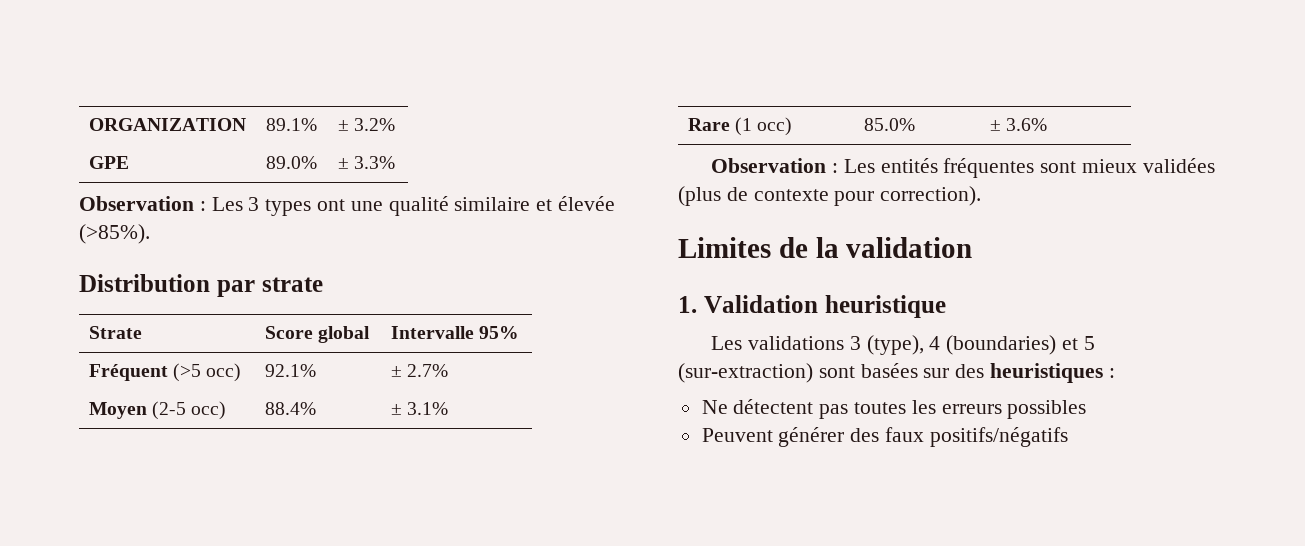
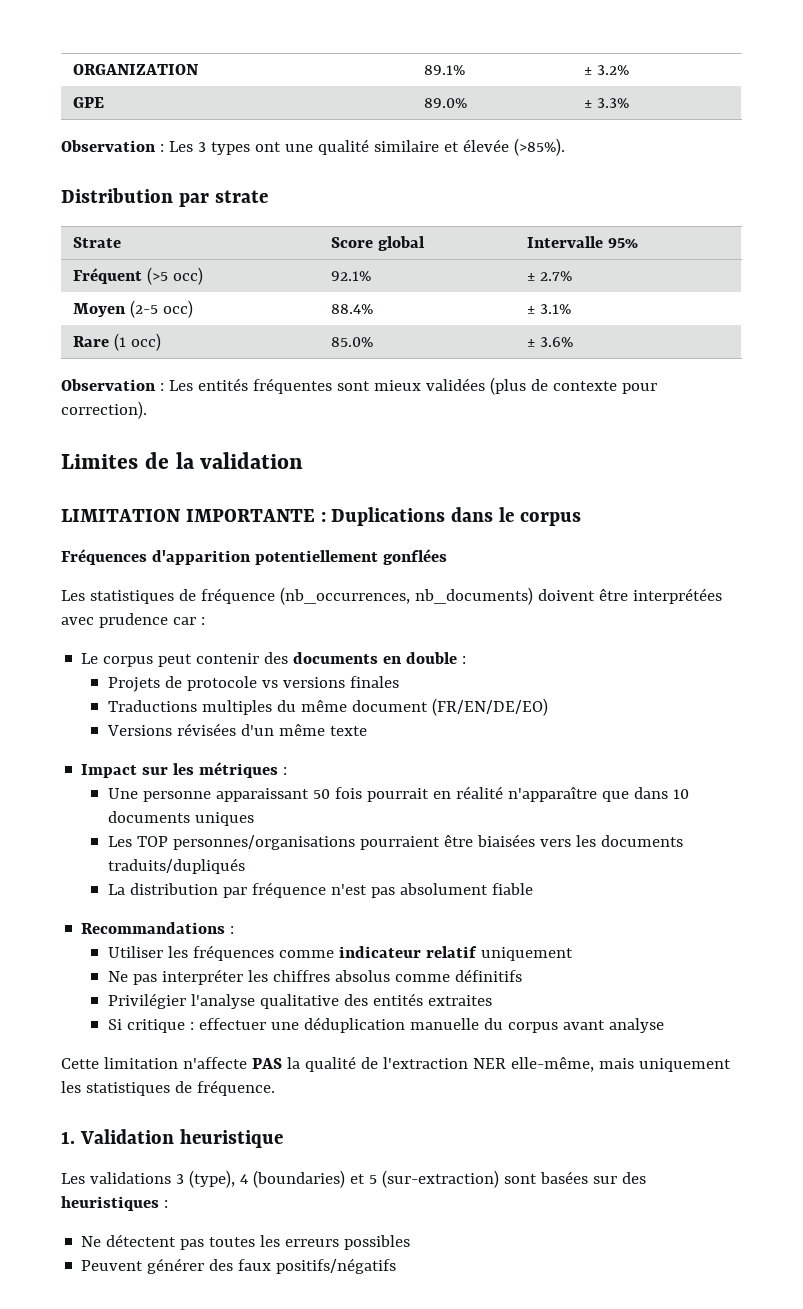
(973, 247) none -> [61,507,581,526] [61,549,447,565] [61,587,722,605] [61,613,205,628] [81,652,467,667] [107,676,399,692] [107,698,548,716] [106,723,367,736] [81,762,288,778] [107,786,689,802] [107,811,254,826] [107,834,683,850] [107,858,245,874] [107,882,533,898] [81,922,235,934] [107,945,573,961] [107,969,522,985] [107,993,492,1009] [107,1017,664,1033] [61,1056,731,1072] [61,1080,275,1096] // LIMITATION IMPORTANTE : Duplications dans le corpus // Fréquences d'apparition potentiellement gonflées // Les statistiques de fréquence (nb_occurrences, nb_documents) doivent être interprétées avec prudence car : // Le corpus peut contenir des documents en double : // Projets de protocole vs versions finales // Traductions multiples du même document (FR/EN/DE/EO) // Versions révisées d'un même texte // Impact sur les métriques : // Une personne apparaissant 50 fois pourrait en réalité n'apparaître que dans 10 documents uniques // Les TOP personnes/organisations pourraient être biaisées vers les documents traduits/dupliqués // La distribution par fréquence n'est pas absolument fiable // Recommandations : // Utiliser les fréquences comme indicateur relatif uniquement // Ne pas interpréter les chiffres absolus comme définitifs // Privilégier l'analyse qualitative des entités extraites // Si critique : effectuer une déduplication manuelle du corpus avant analyse // Cette limitation n'affecte PAS la qualité de l'extraction NER elle-même, mais uniquement les statistiques de fréquence.

